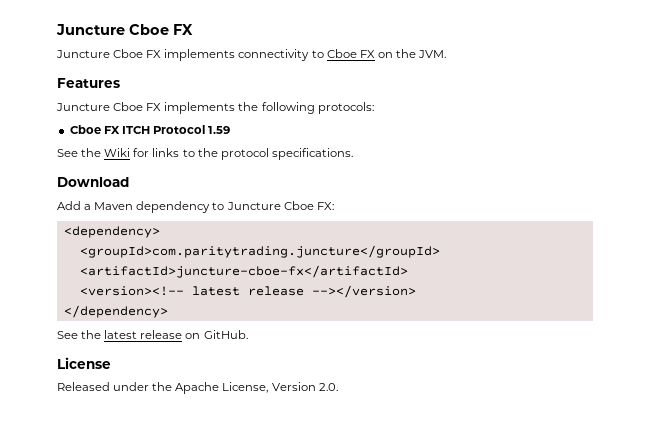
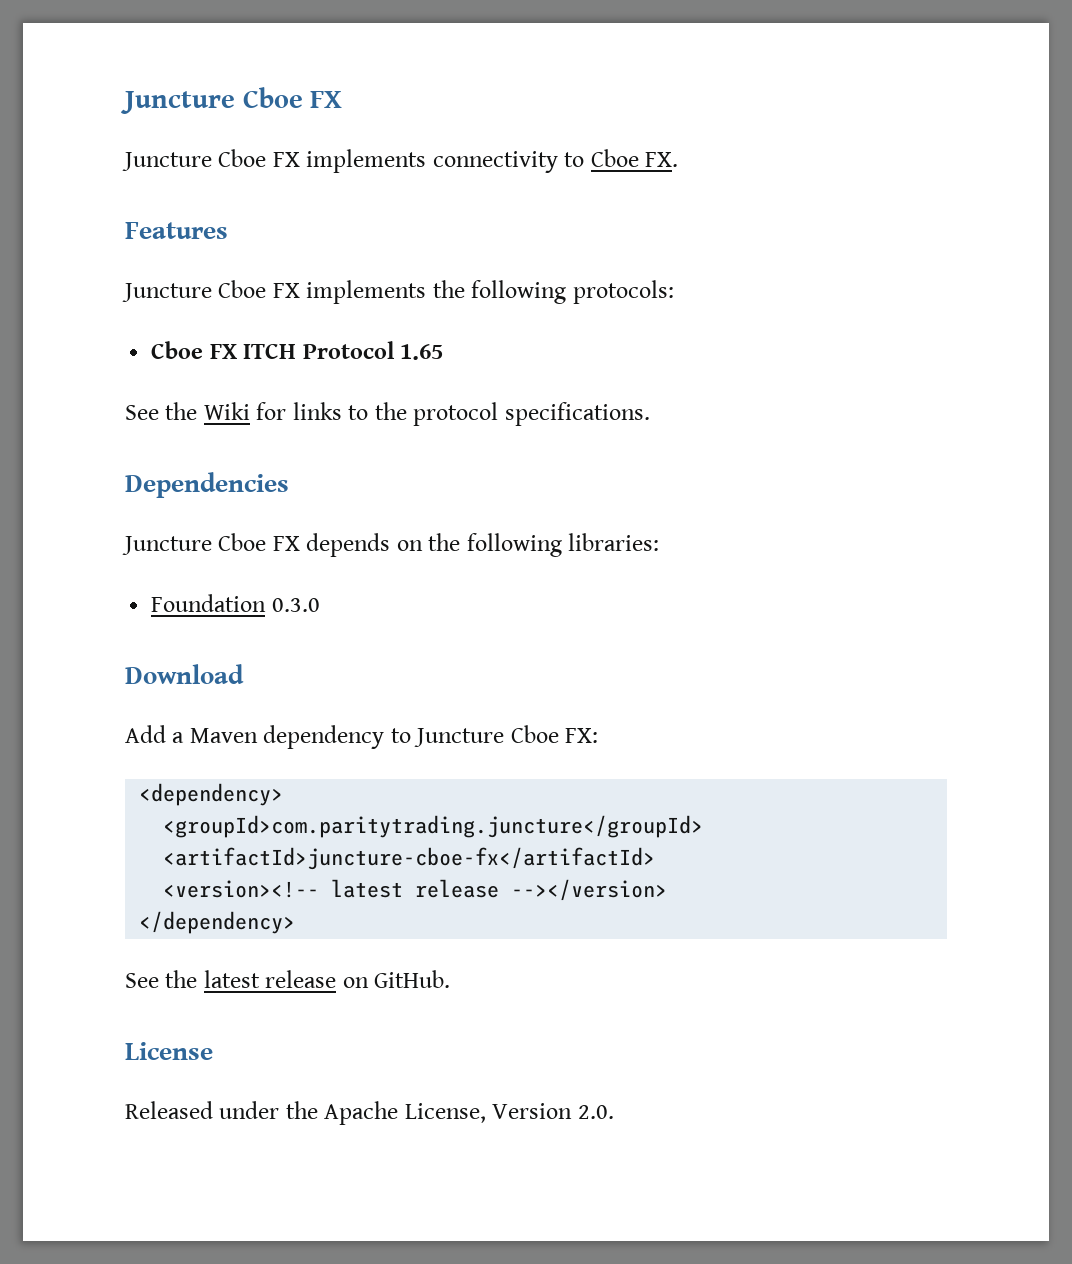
[359,49,447,58] FX on the JVM. -> [645,152,679,167] FX.
[208,126,231,134] 1.59 -> [400,344,444,360] 1.65
(353, 154) none -> [125,472,289,498] [122,533,660,557] [151,594,320,612] // Dependencies // Juncture Cboe FX depends on the following libraries: // Foundation 0.3.0

